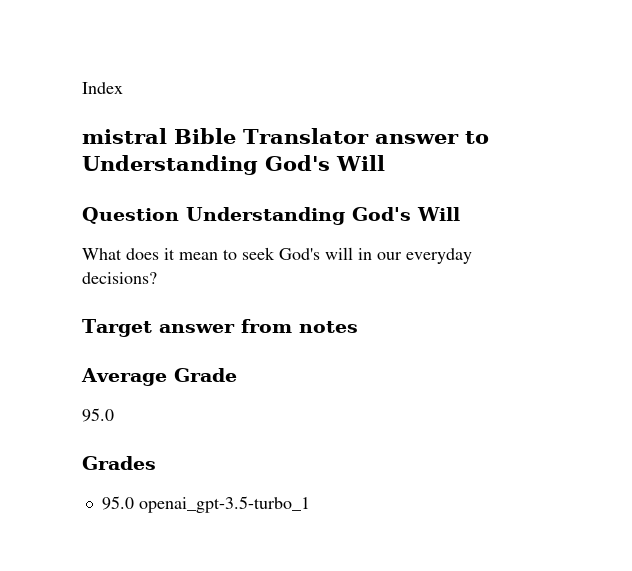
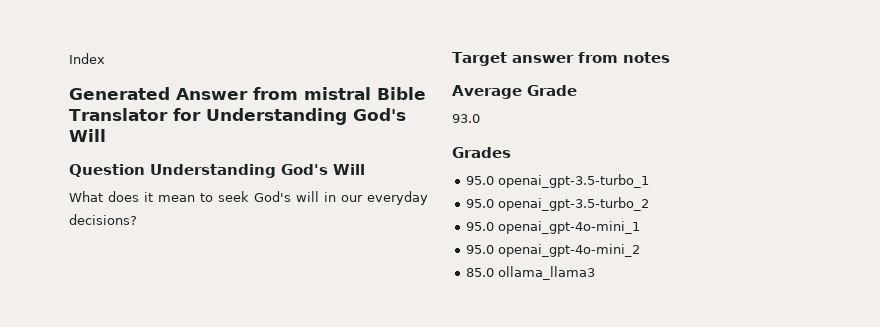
(123, 88) none -> [69,87,298,100] Generated Answer from
[374,131,489,144] answer to -> [172,108,201,121] for
[82,408,114,422] 95.0 -> [452,114,480,123] 93.0
(310, 504) none -> [466,197,650,211] [466,221,641,234] [466,244,641,257] [466,266,596,280] // 95.0 openai_gpt-3.5-turbo_2 // 95.0 openai_gpt-4o-mini_1 // 95.0 openai_gpt-4o-mini_2 // 85.0 ollama_llama3

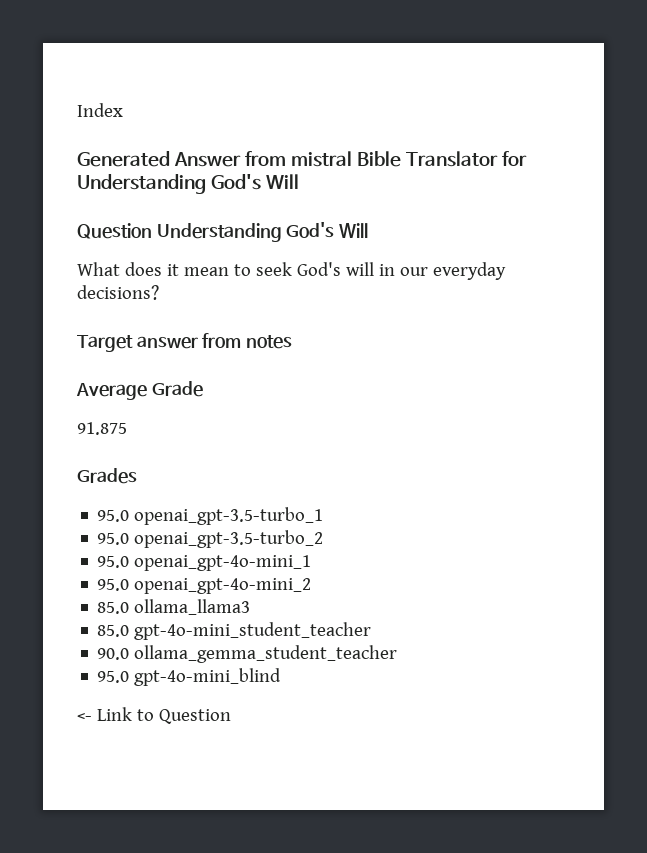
[452,114,480,123] 93.0 -> [77,422,127,435] 91.875
(596, 273) none -> [97,622,372,640] [97,645,398,663] [97,668,282,686] [77,707,231,724] // 85.0 gpt-4o-mini_student_teacher // 90.0 ollama_gemma_student_teacher // 95.0 gpt-4o-mini_blind // <- Link to Question

